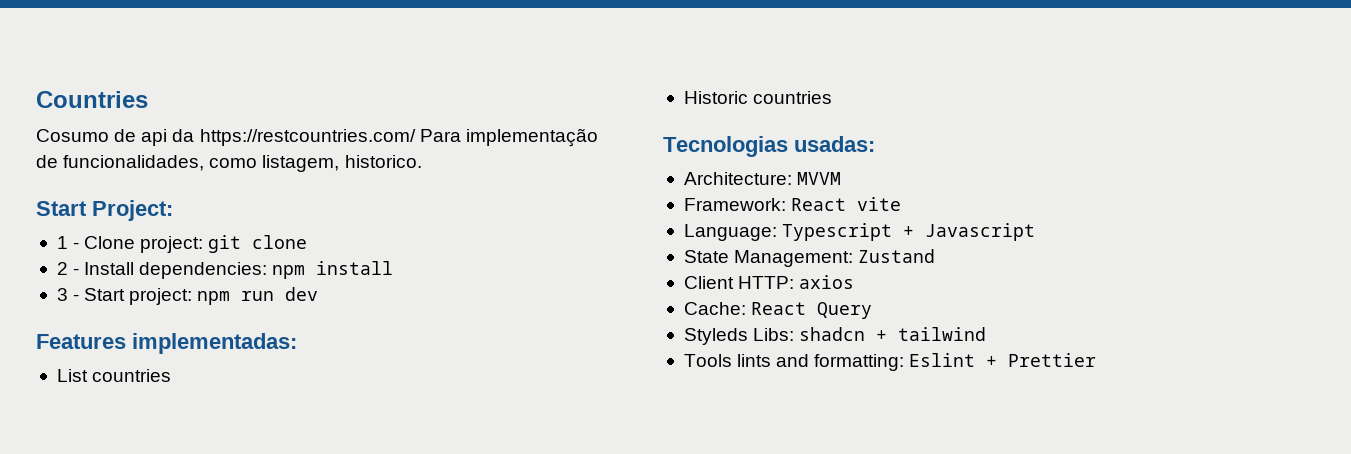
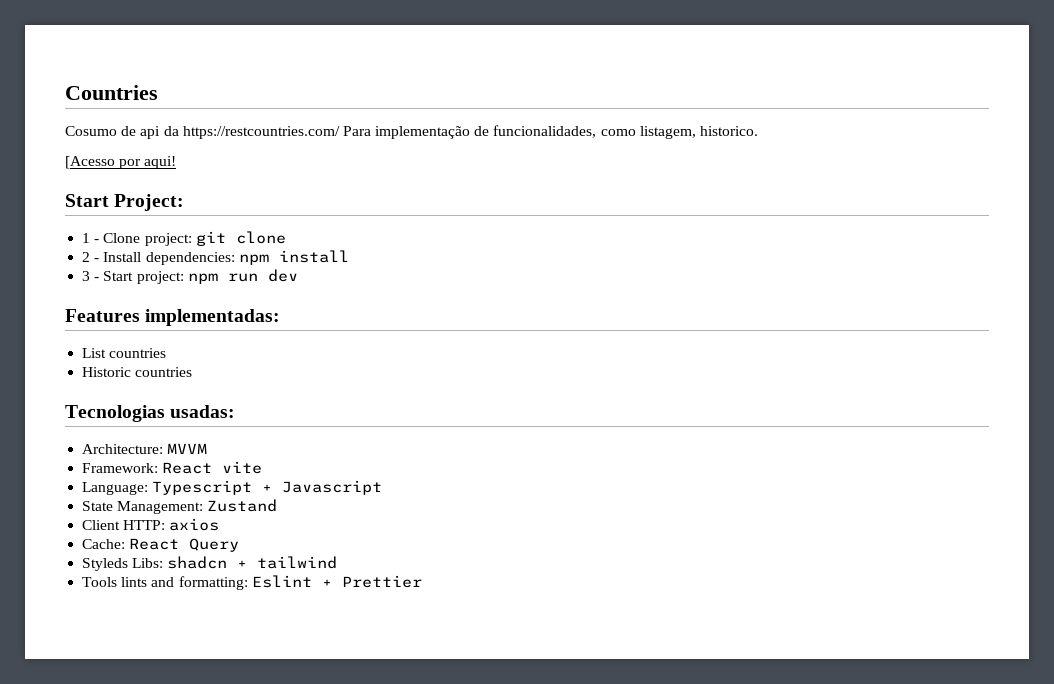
(422, 161) none -> [65,156,177,169] // [Acesso por aqui!

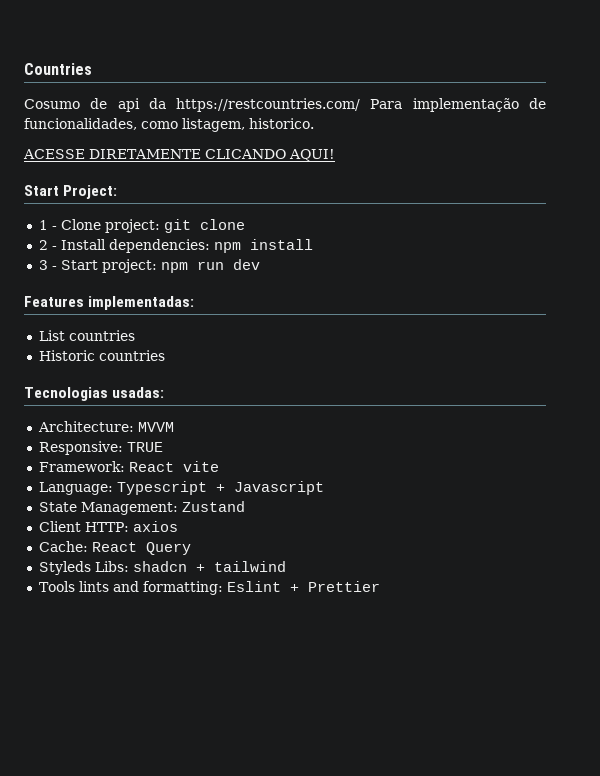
[65,156,177,169] [Acesso por aqui! -> [23,149,335,161] ACESSE DIRETAMENTE CLICANDO AQUI!
(208, 448) none -> [38,441,163,455] // Responsive: TRUE

